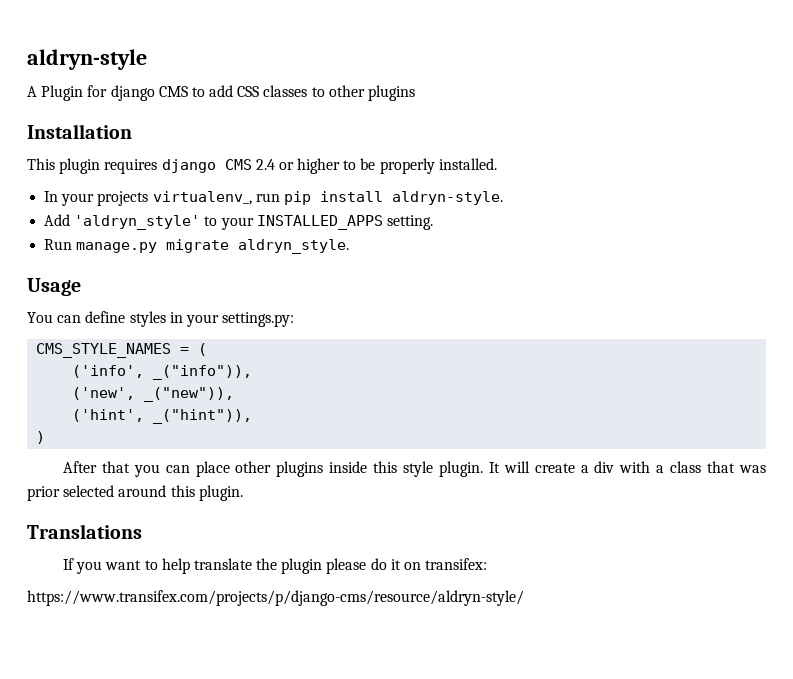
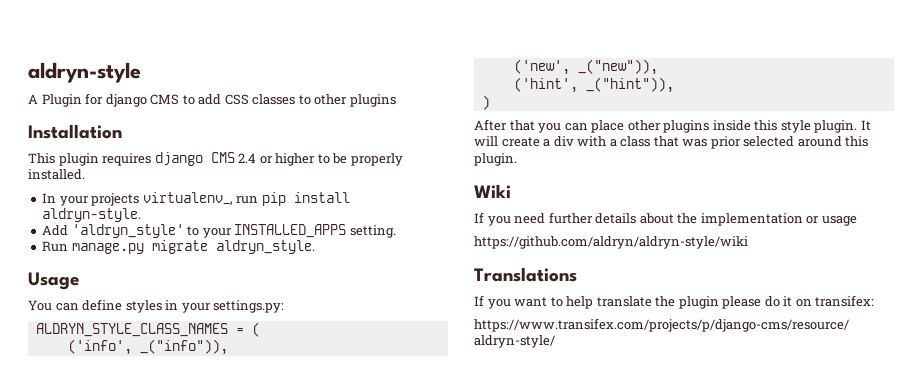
[36,343,172,358] CMS_STYLE_NAMES -> [35,323,228,337] ALDRYN_STYLE_CLASS_NAMES
(243, 493) none -> [474,184,511,198] [474,212,857,226] [474,236,748,249] // Wiki // If you need further details about the implementation or usage // https://github.com/aldryn/aldryn-style/wiki

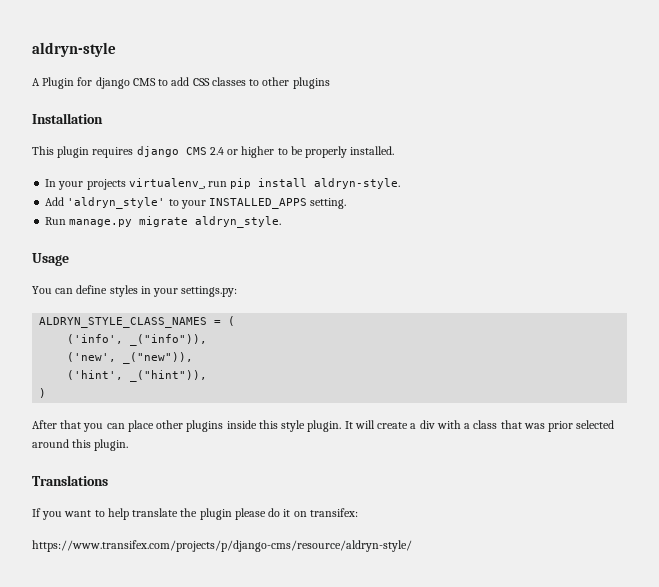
[474,184,511,198] [474,212,857,226] [474,236,748,249] // Wiki // If you need further details about the implementation or usage // https://github.com/aldryn/aldryn-style/wiki -> (129, 445) none

